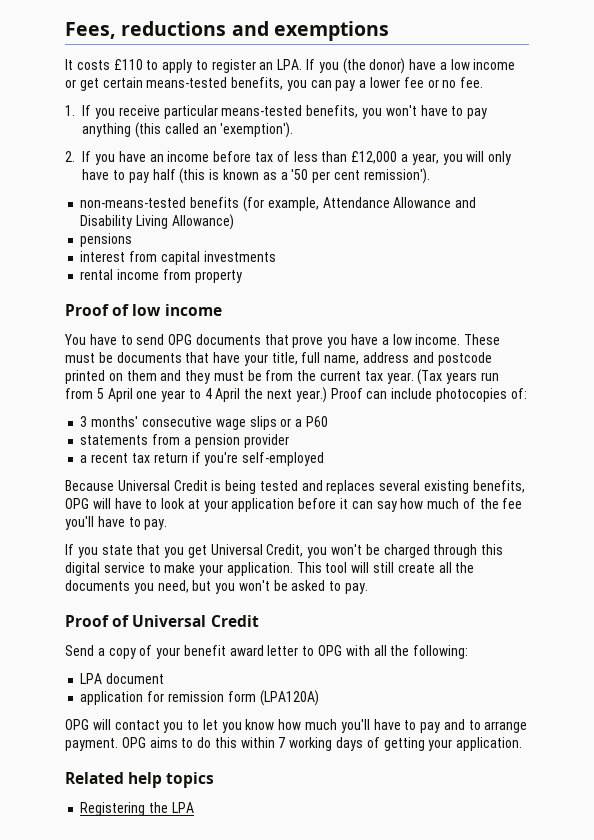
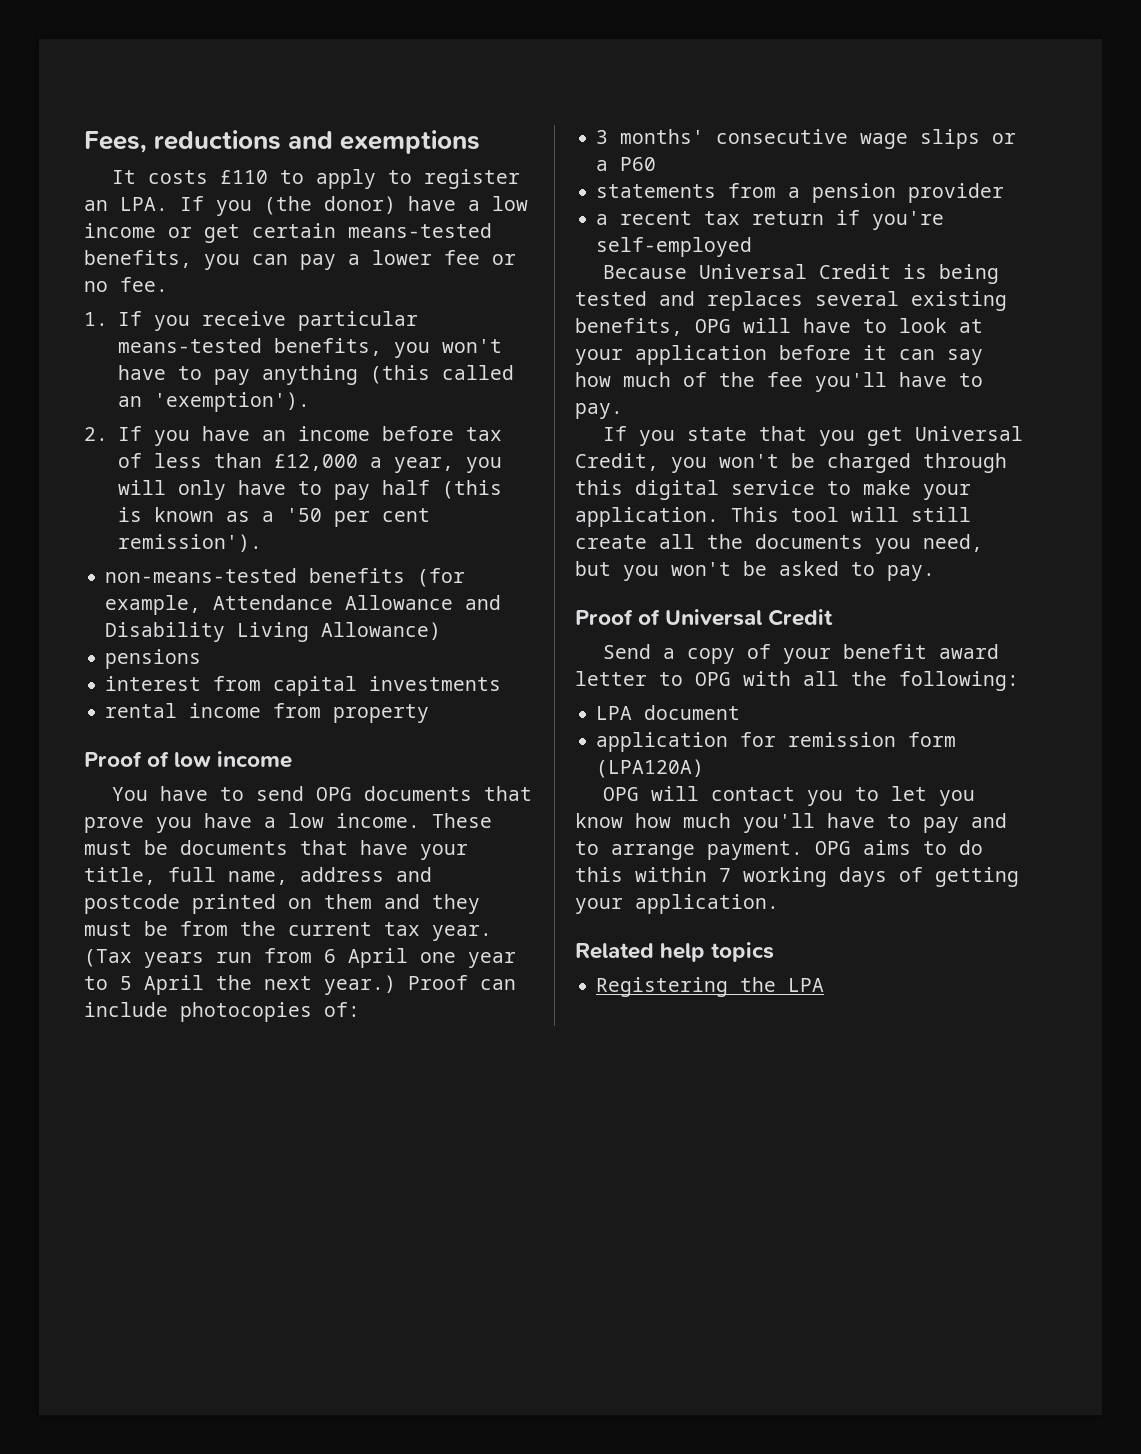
[96,388,104,399] 5 -> [324,949,336,963] 6
[204,388,212,399] 4 -> [120,976,132,990] 5

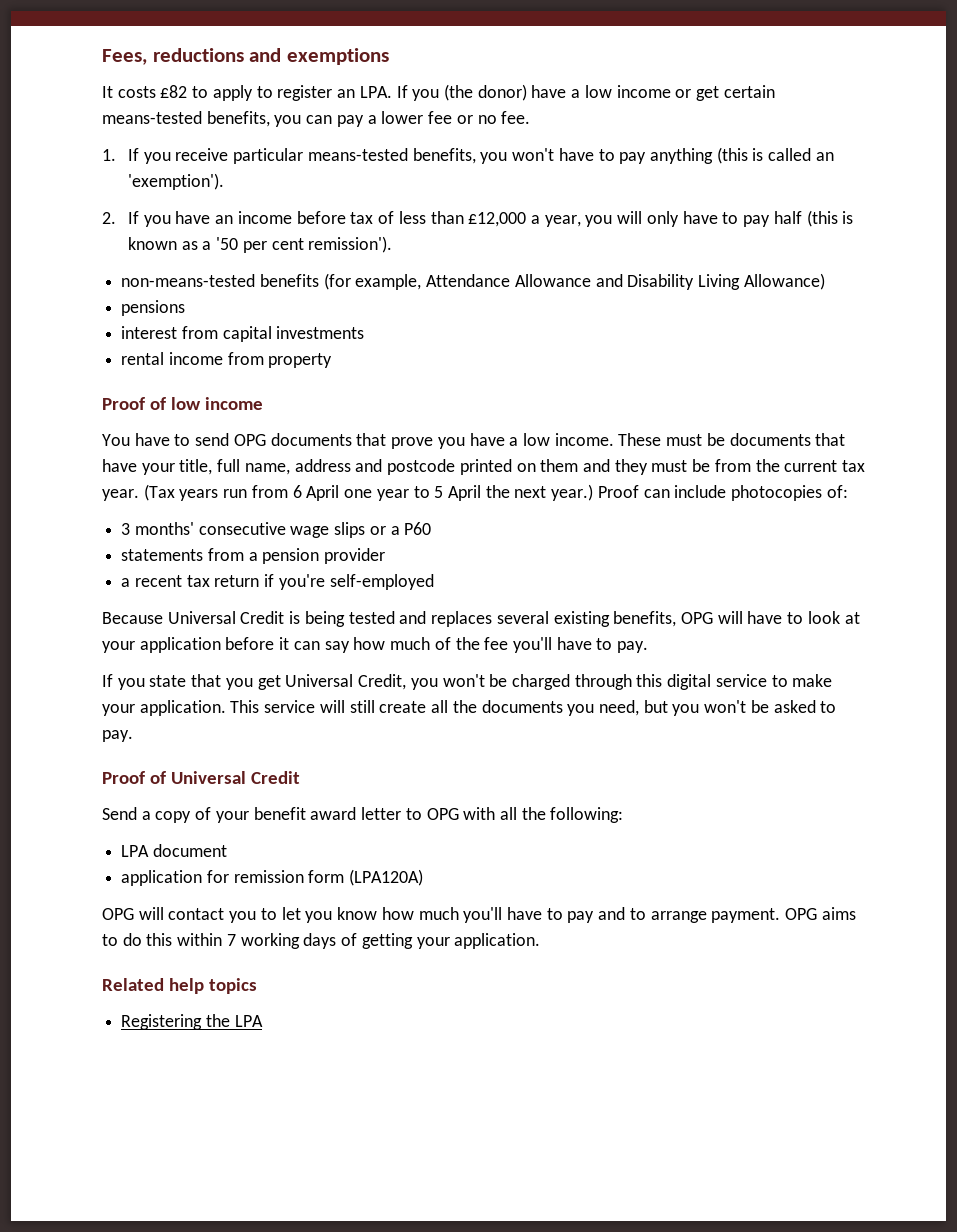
[220,170,269,184] £110 -> [160,85,188,98] £82
(430, 374) none -> [752,148,764,161] is
[791,507,839,522] tool -> [264,700,316,713] service

